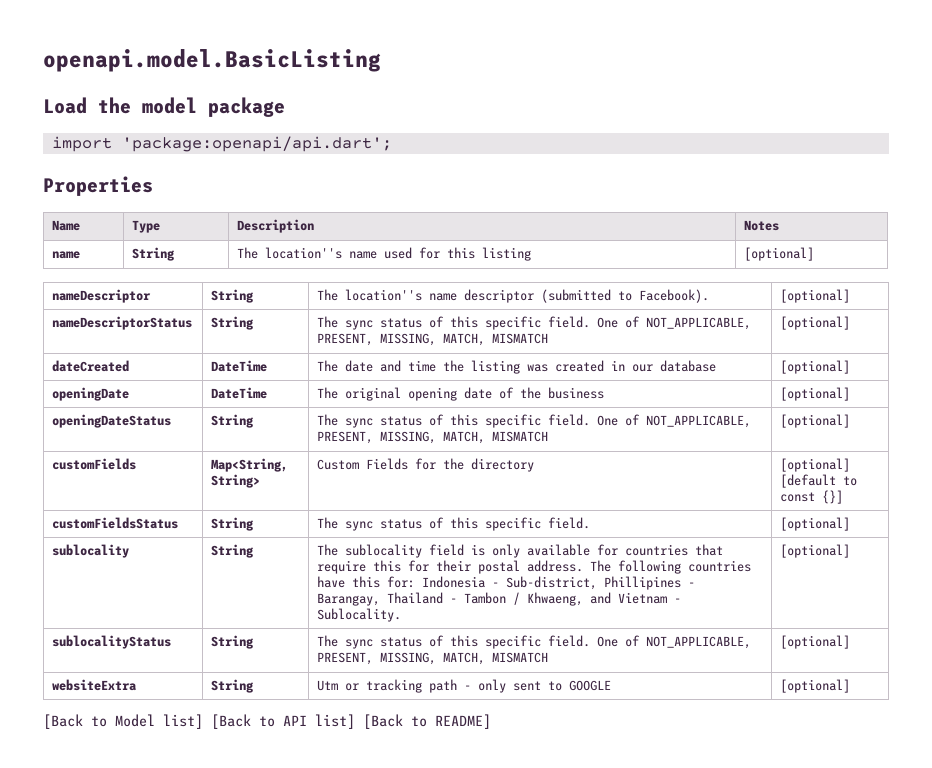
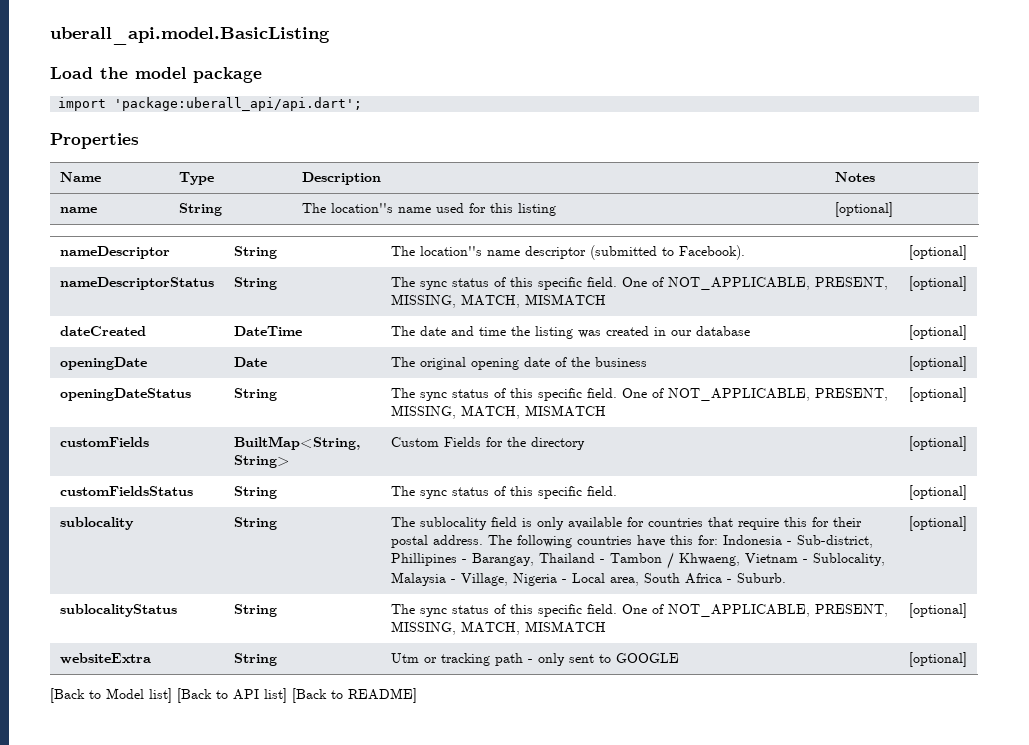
[43,49,381,72] openapi.model.BasicListing -> [50,27,330,45] uberall_api.model.BasicListing
[121,136,392,152] 'package:openapi/api.dart'; -> [114,97,363,111] 'package:uberall_api/api.dart';
[211,387,268,399] DateTime -> [233,357,267,367] Date
[211,458,289,472] Map<String, -> [233,436,360,450] BuiltMap<String,
[780,474,858,488] [780,490,844,504] [default to const {}] -> (967, 443) none
[590,592,612,604] and -> (740, 559) none
[317,608,402,622] Sublocality. -> [812,553,885,566] [390,572,786,586] Sublocality, Malaysia - Village, Nigeria - Local area, South Africa - Suburb.

